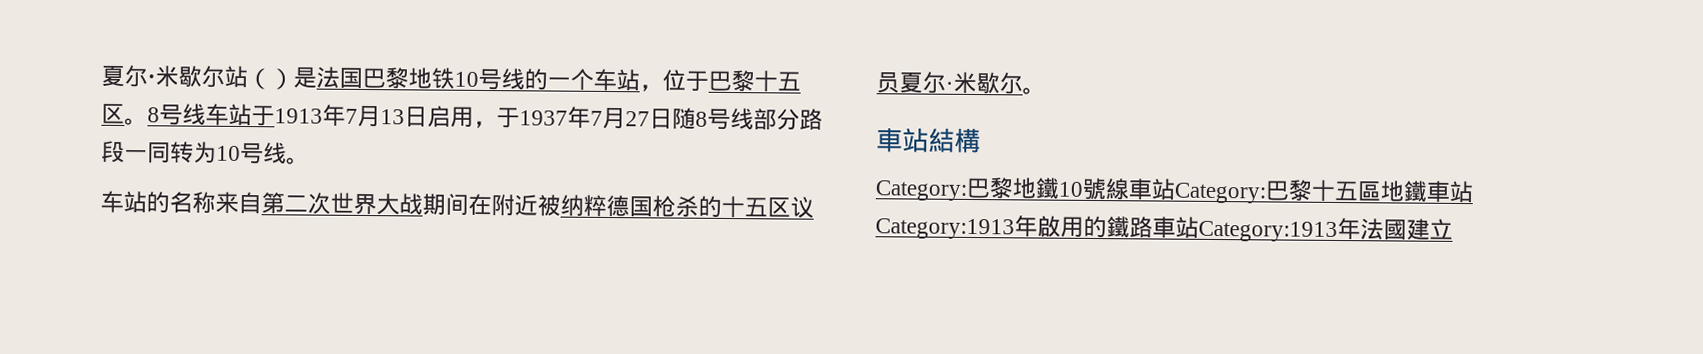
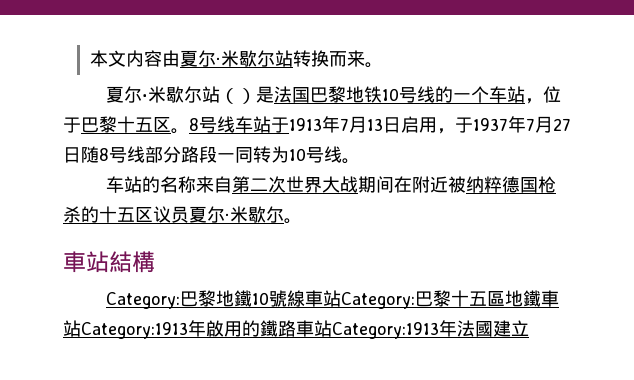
(101, 76) none -> [90,50,384,68] 本文内容由夏尔·米歇尔站转换而来。 //

